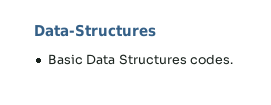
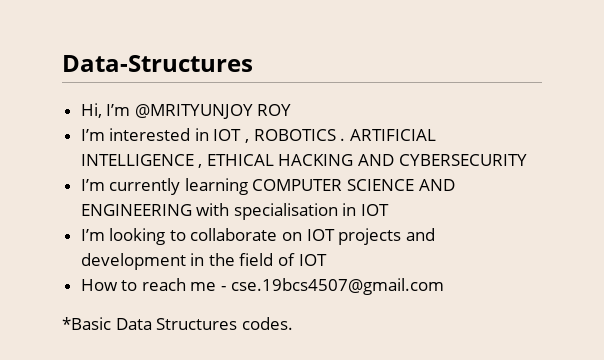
[47,54,83,65] Basic -> [80,103,292,119] [80,128,436,143] [80,154,527,168] [80,178,455,195] [80,203,390,220] [80,228,435,245] [80,253,327,270] [80,278,444,295] [62,317,111,330] Hi, I’m @MRITYUNJOY ROY // I’m interested in IOT , ROBOTICS . ARTIFICIAL INTELLIGENCE , ETHICAL HACKING AND CYBERSECURITY // I’m currently learning COMPUTER SCIENCE AND ENGINEERING with specialisation in IOT // I’m looking to collaborate on IOT projects and development in the field of IOT // How to reach me - cse.19bcs4507@gmail.com // *Basic

